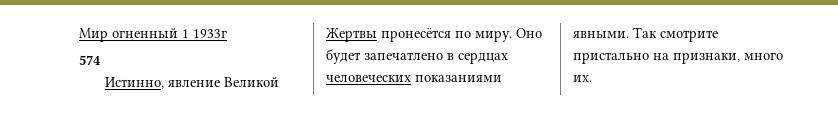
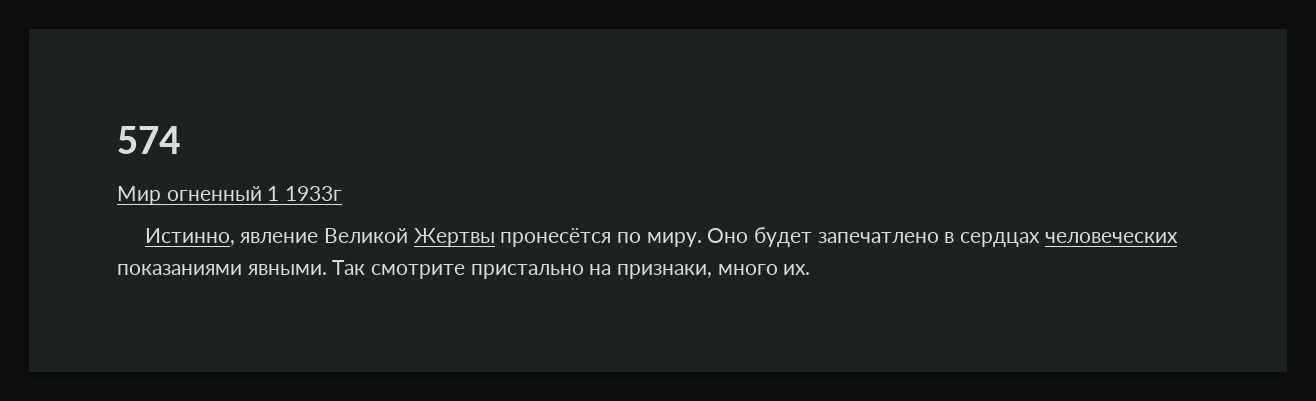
(79, 35) none -> [117,126,180,154] 574 //
[79,55,101,65] // 574 -> (343, 193) none

